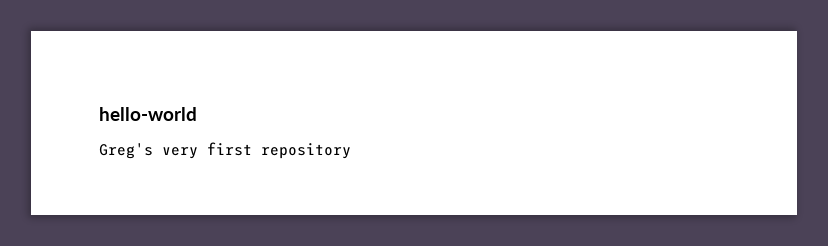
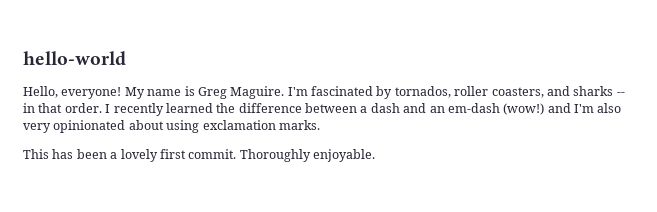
[99,142,351,159] Greg's very first repository -> [23,86,625,99] [23,103,622,116] [23,120,320,133] [23,149,375,162] Hello, everyone! My name is Greg Maguire. I'm fascinated by tornados, roller coasters, and sharks -- in that order. I recently learned the difference between a dash and an em-dash (wow!) and I'm also very opinionated about using exclamation marks. // This has been a lovely first commit. Thoroughly enjoyable.

